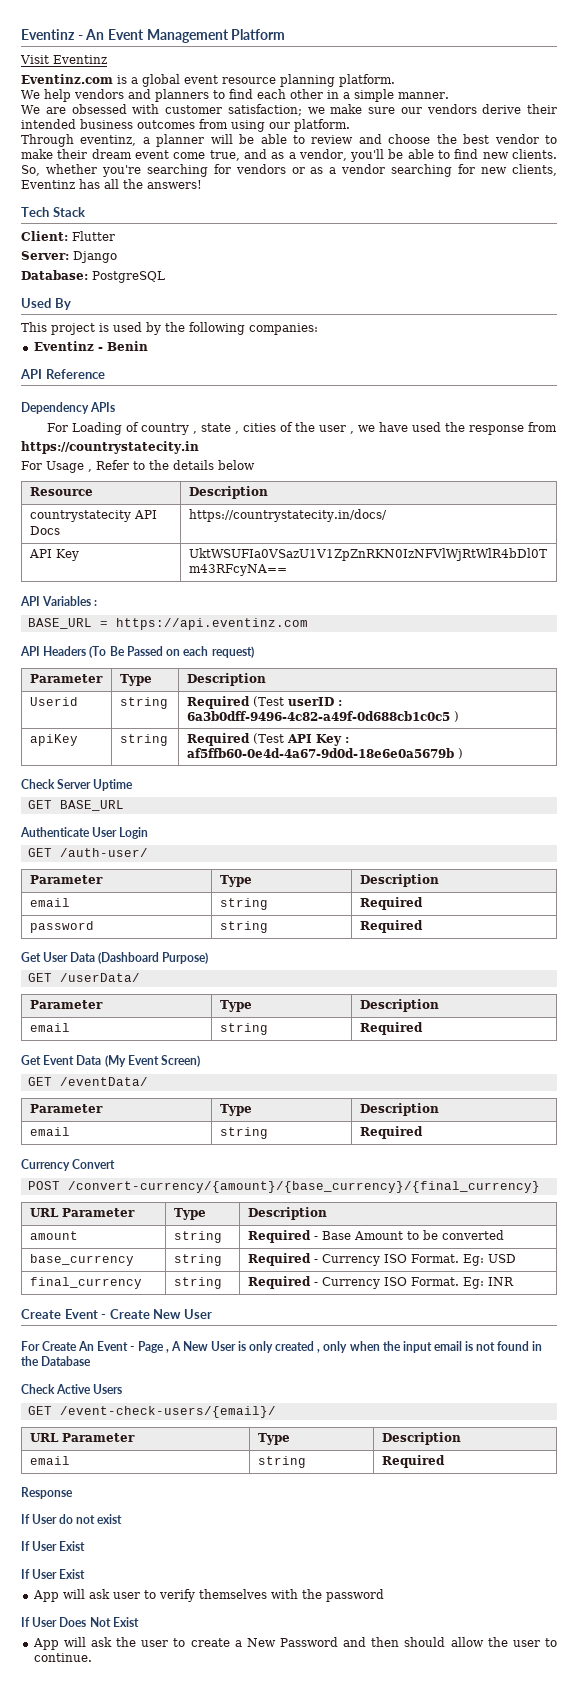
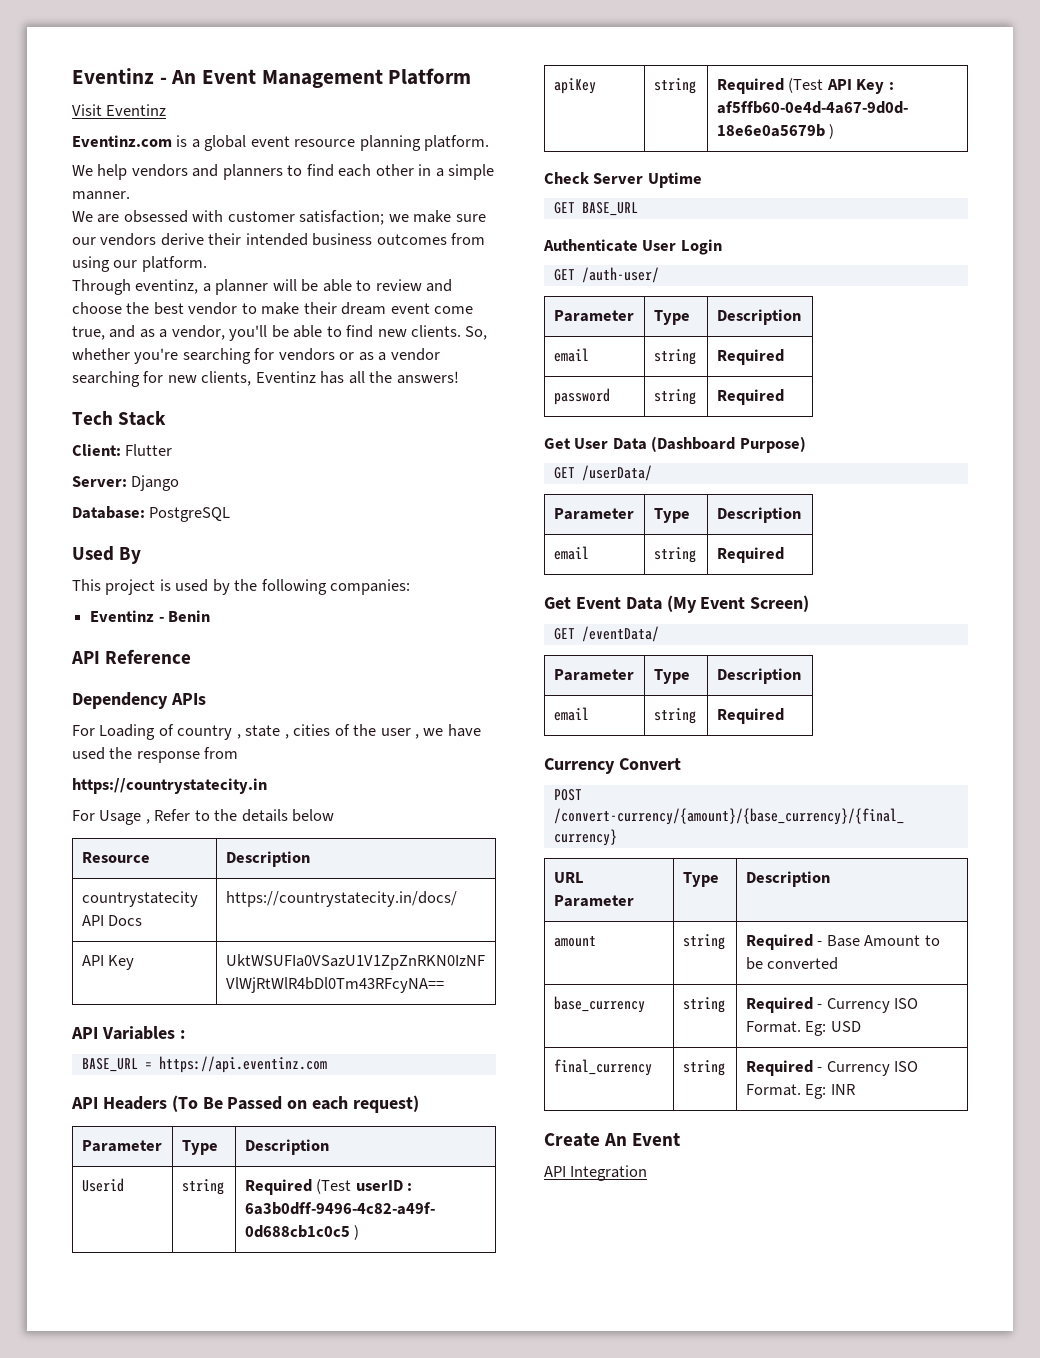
[64,1309,212,1319] [21,1341,543,1353] [21,1356,92,1366] [21,1384,123,1394] [27,1406,276,1418] [29,1433,135,1442] [257,1433,290,1445] [381,1432,461,1445] [29,1456,70,1465] [257,1456,306,1468] [381,1455,445,1468] [21,1487,73,1499] [21,1514,123,1524] [21,1541,86,1551] [21,1569,86,1579] [32,1589,384,1602] [21,1617,139,1627] [32,1637,558,1650] [33,1653,92,1662] Event - Create New User // For Create An Event - Page , A New User is only created , only when the input email is not found in the Database // Check Active Users // GET /event-check-users/{email}/ // URL Parameter | Type | Description // email | string | Required // Response // If User do not exist // If User Exist // If User Exist // App will ask user to verify themselves with the password // If User Does Not Exist // App will ask the user to create a New Password and then should allow the user to continue. -> [604,1133,681,1146] [544,1165,648,1181] An Event // API Integration

